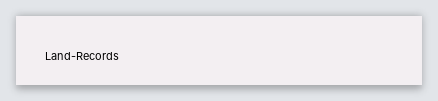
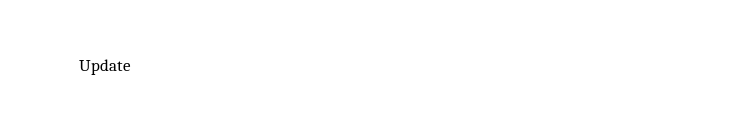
[45,52,119,60] Land-Records -> [79,59,131,75] Update

